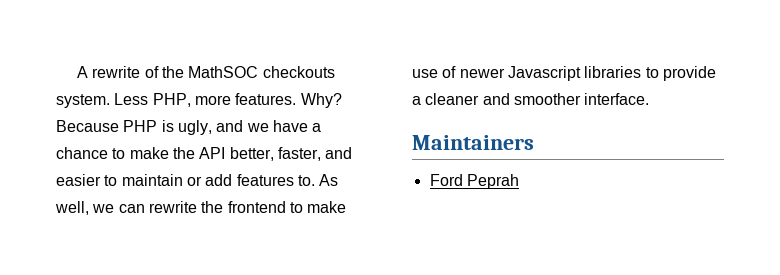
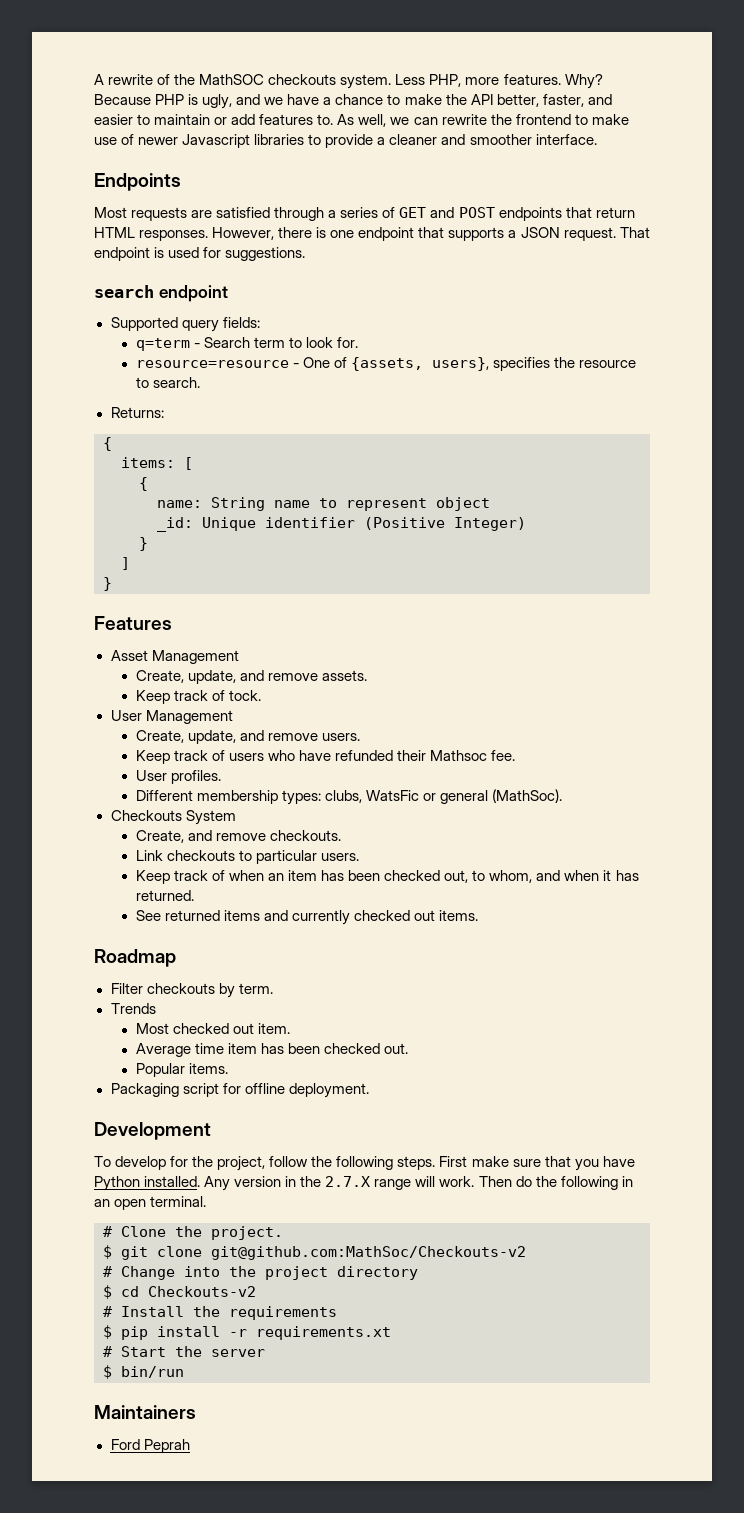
(650, 99) none -> [94,173,181,191] [94,207,635,221] [94,227,650,241] [94,247,306,261] [94,285,228,302] [110,317,260,332] [135,337,359,351] [135,357,637,371] [135,377,200,388] [110,407,164,418] [103,437,112,451] [121,457,193,470] [139,477,148,491] [157,497,490,511] [157,517,526,532] [139,537,148,551] [121,557,130,570] [103,577,112,591] [94,616,172,630] [110,650,239,664] [135,670,367,684] [135,690,261,704] [110,710,233,724] [135,730,360,744] [135,750,516,764] [135,770,221,784] [135,789,563,805] [110,810,236,825] [135,830,341,843] [135,850,359,864] [135,870,639,884] [135,890,194,901] [135,910,479,925] [94,949,176,967] [110,983,273,998] [110,1003,156,1014] [135,1023,290,1034] [135,1043,409,1057] [135,1063,228,1077] [110,1083,369,1098] [94,1122,211,1140] [94,1156,635,1171] [94,1176,633,1191] [94,1196,207,1210] [103,1226,283,1240] [103,1245,526,1260] [103,1266,418,1280] [103,1285,256,1299] [103,1306,337,1320] [103,1325,391,1340] [103,1346,265,1357] [103,1365,184,1379] // Endpoints // Most requests are satisfied through a series of GET and POST endpoints that return HTML responses. However, there is one endpoint that supports a JSON request. That endpoint is used for suggestions. // search endpoint // Supported query fields: // q=term - Search term to look for. // resource=resource - One of {assets, users}, specifies the resource to search. // Returns: // { // items: [ // { // name: String name to represent object // _id: Unique identifier (Positive Integer) // } // ] // } // Features // Asset Management // Create, update, and remove assets. // Keep track of tock. // User Management // Create, update, and remove users. // Keep track of users who have refunded their Mathsoc fee. // User profiles. // Different membership types: clubs, WatsFic or general (MathSoc). // Checkouts System // Create, and remove checkouts. // Link checkouts to particular users. // Keep track of when an item has been checked out, to whom, and when it has returned. // See returned items and currently checked out items. // Roadmap // Filter checkouts by term. // Trends // Most checked out item. // Average time item has been checked out. // Popular items. // Packaging script for offline deployment. // Development // To develop for the project, follow the following steps. First make sure that you have Python installed. Any version in the 2.7.X range will work. Then do the following in an open terminal. // # Clone the project. // $ git clone git@github.com:MathSoc/Checkouts-v2 // # Change into the project directory // $ cd Checkouts-v2 // # Install the requirements // $ pip install -r requirements.xt // # Start the server // $ bin/run

